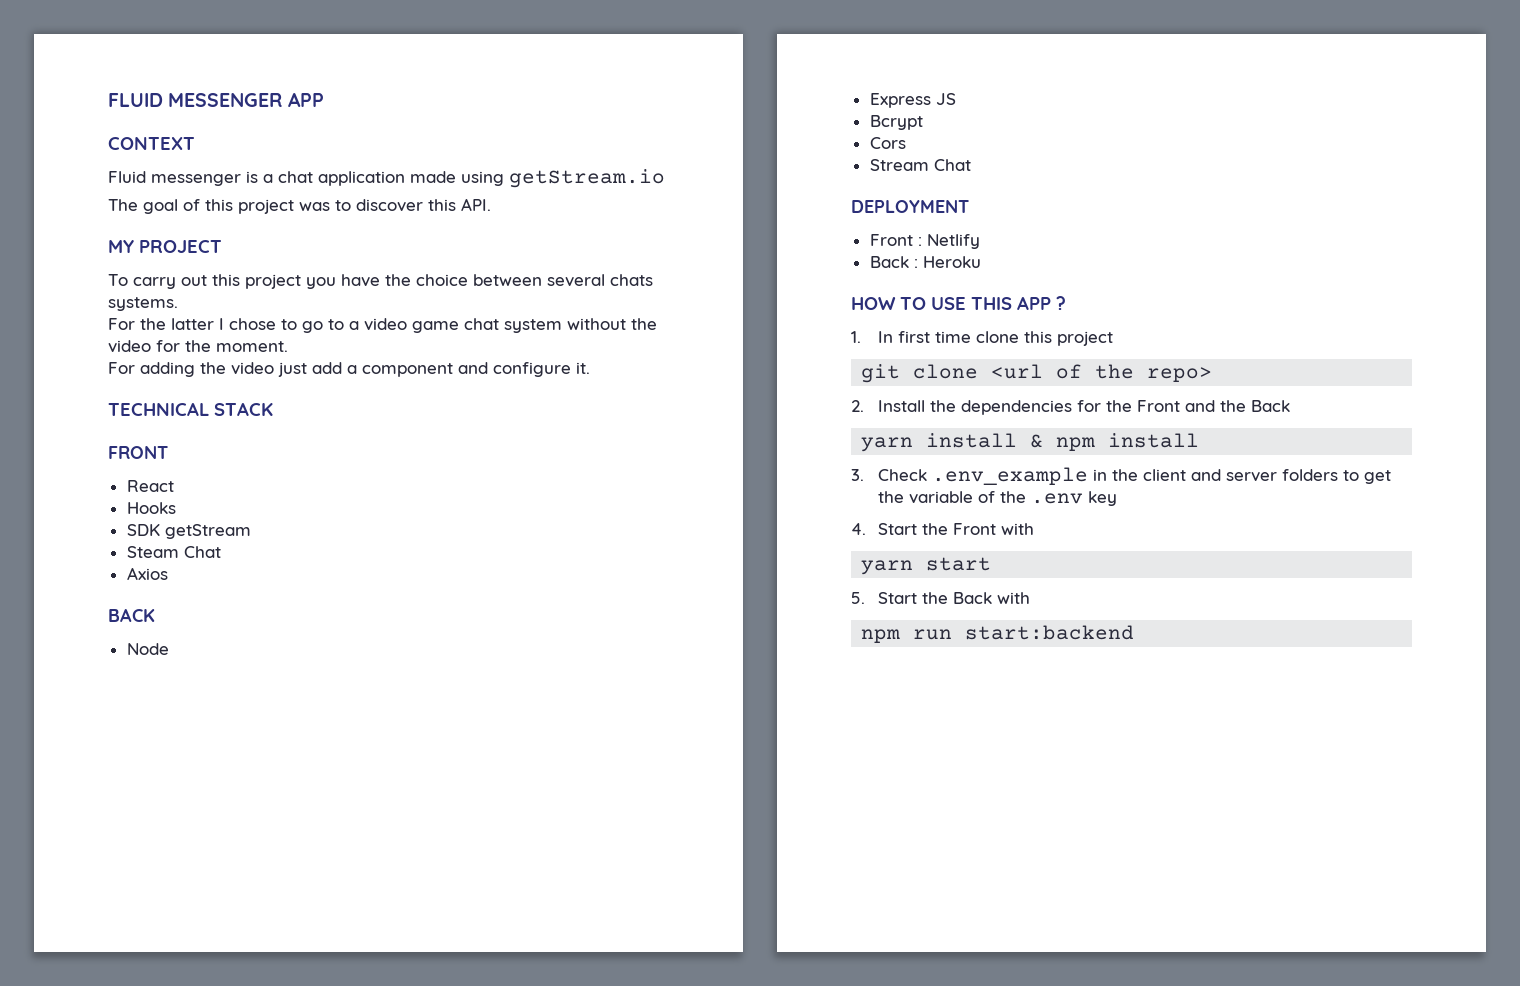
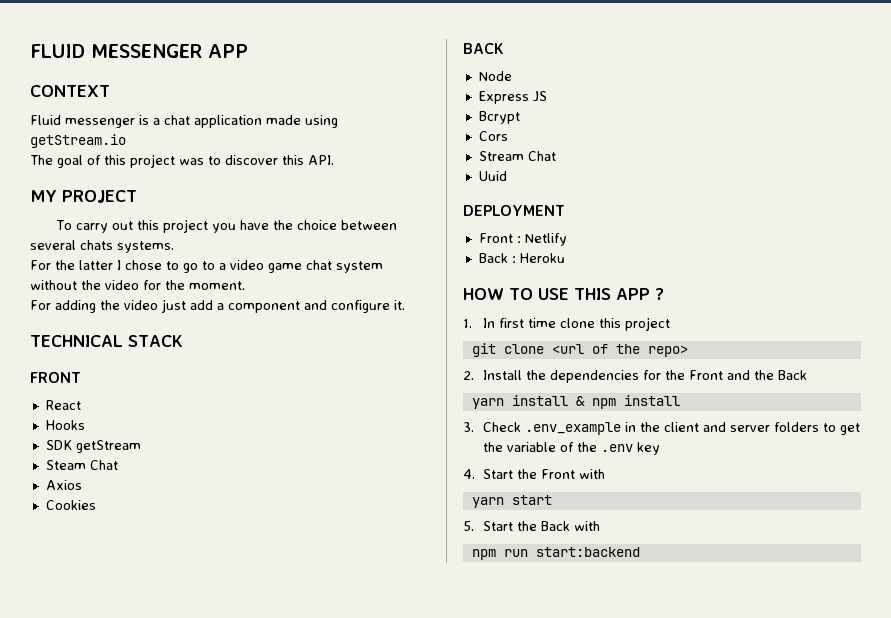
(168, 573) none -> [45,500,96,510] // Cookies
(971, 165) none -> [478,171,507,181] // Uuid

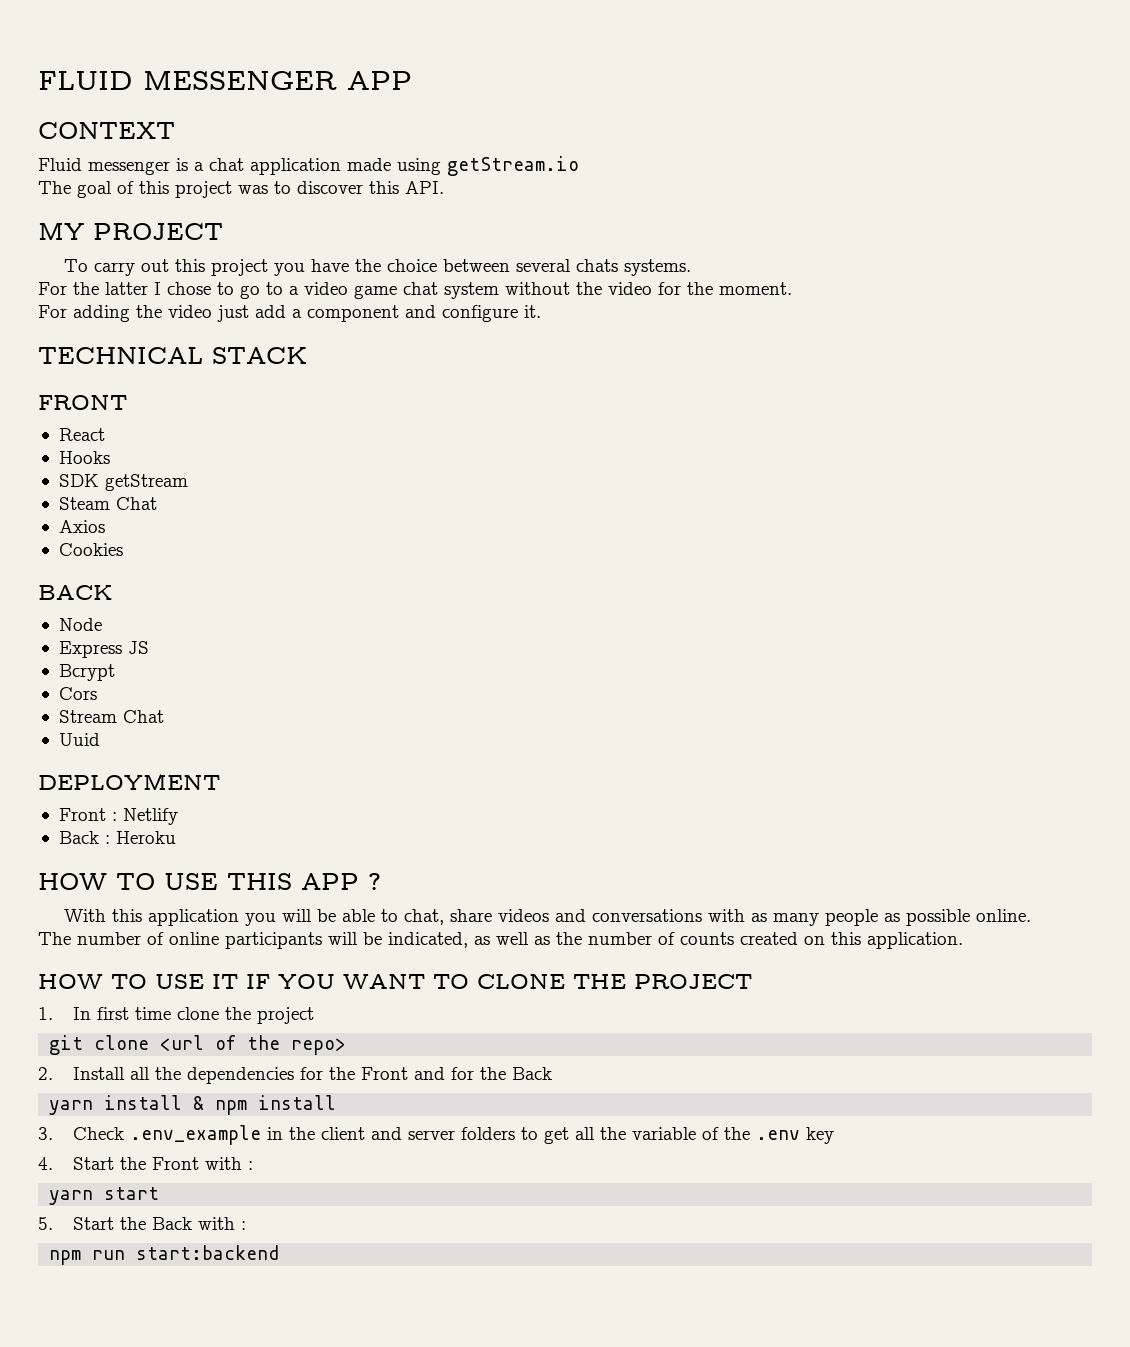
(664, 294) none -> [63,909,1031,926] [38,932,963,949] [38,974,752,989] // With this application you will be able to chat, share videos and conversations with as many people as possible online. // The number of online participants will be indicated, as well as the number of counts created on this application. // HOW TO USE IT IF YOU WANT TO CLONE THE PROJECT
[598,318,621,328] this -> [224,1007,251,1020] the
(522, 375) none -> [129,1067,150,1080] all
(750, 375) none -> [450,1067,474,1080] for
(860, 429) none -> [574,1127,595,1140] all
(605, 474) none -> [247,1161,253,1170] :
(600, 526) none -> [240,1221,246,1230] :

